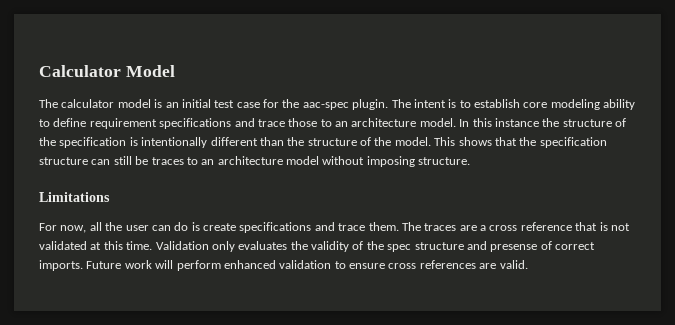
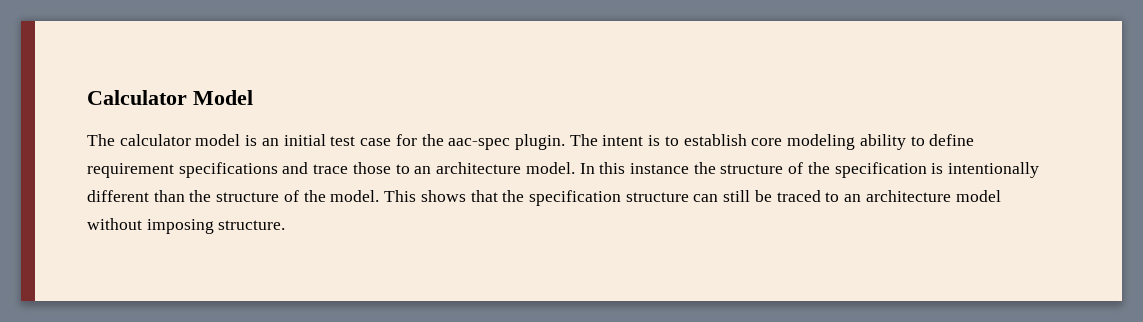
[151,157,184,165] traces -> [776,190,821,202] traced
[39,192,110,202] [39,222,630,233] [39,241,595,252] [39,260,528,271] // Limitations // For now, all the user can do is create specifications and trace them. The traces are a cross reference that is not validated at this time. Validation only evaluates the validity of the spec structure and presense of correct imports. Future work will perform enhanced validation to ensure cross references are valid. -> (286, 225) none

